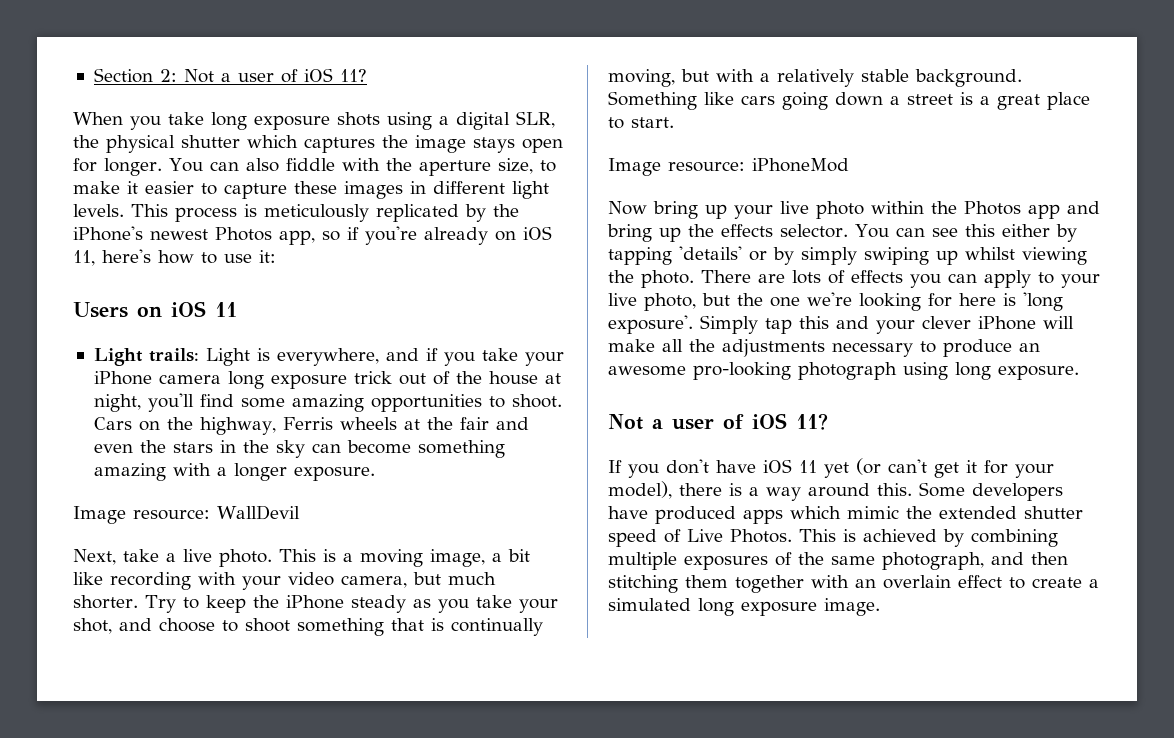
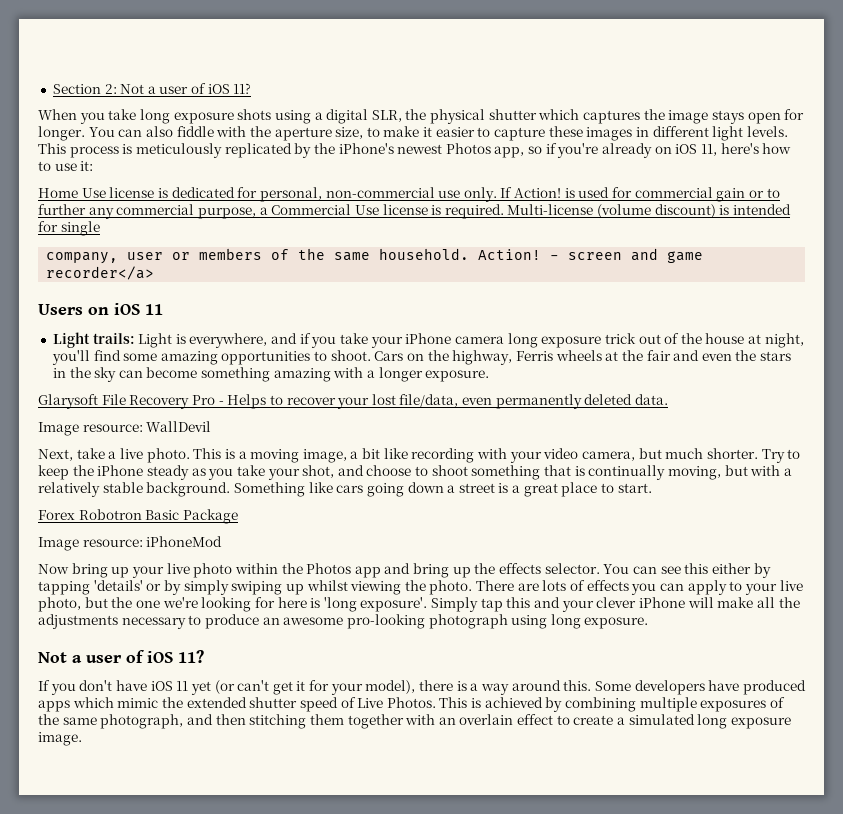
(276, 256) none -> [38,187,780,202] [38,204,792,219] [38,221,100,236] [46,248,704,264] [46,266,155,280] // Home Use license is dedicated for personal, non-commercial use only. If Action! is used for commercial gain or to further any commercial purpose, a Commercial Use license is required. Multi-license (volume discount) is intended for single // company, user or members of the same household. Action! - screen and game recorder</a>
(375, 473) none -> [38,394,669,409] // Glarysoft File Recovery Pro - Helps to recover your lost file/data, even permanently deleted data.
(674, 122) none -> [38,509,238,524] // Forex Robotron Basic Package

